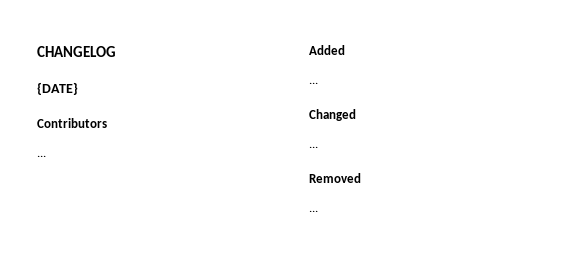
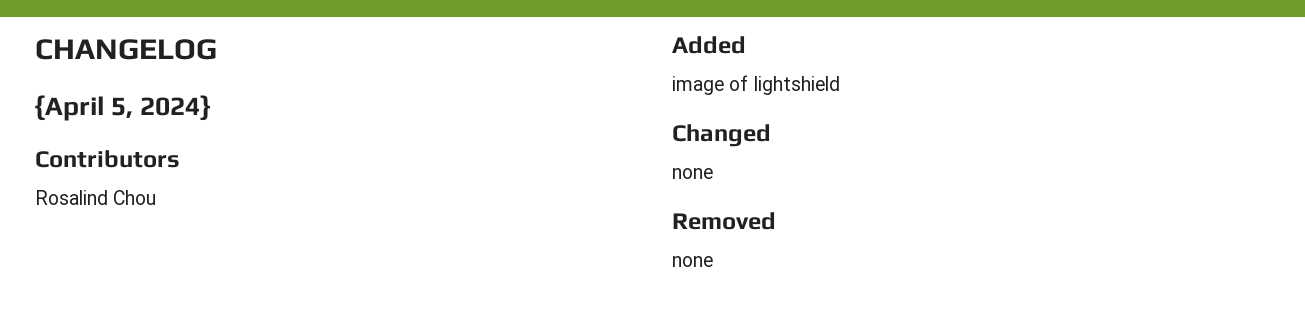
[37,82,78,95] {DATE} -> [35,95,211,121] {April 5, 2024}
[37,155,46,157] ... -> [35,190,157,205] Rosalind Chou
[309,82,318,84] ... -> [672,75,840,95] image of lightshield
[309,146,318,148] // ... -> [672,168,713,179] // none
[309,210,318,212] // ... -> [672,256,713,267] // none

